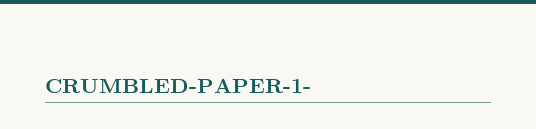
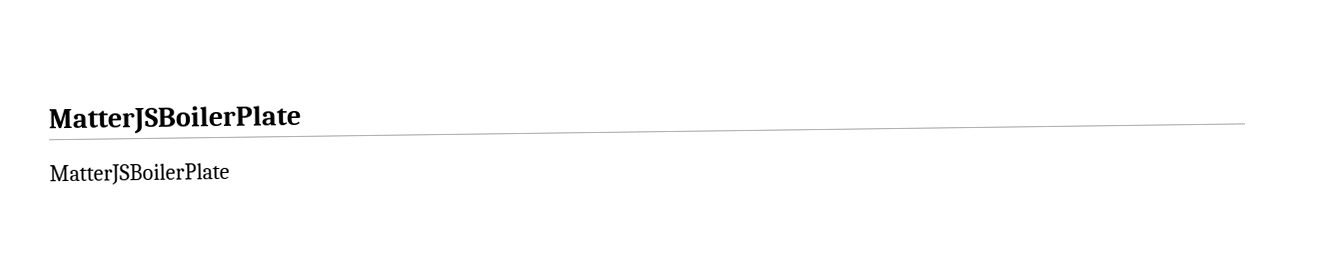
[45,78,311,93] CRUMBLED-PAPER-1- -> [48,104,302,136] [49,162,230,186] MatterJSBoilerPlate // MatterJSBoilerPlate

